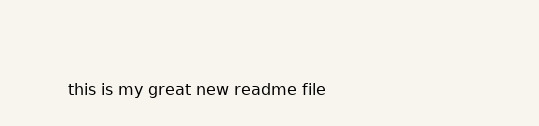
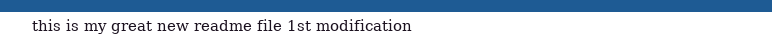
(326, 89) none -> [287,19,412,31] 1st modification

